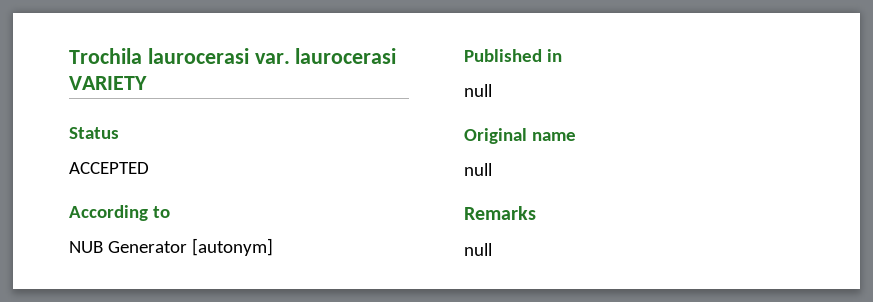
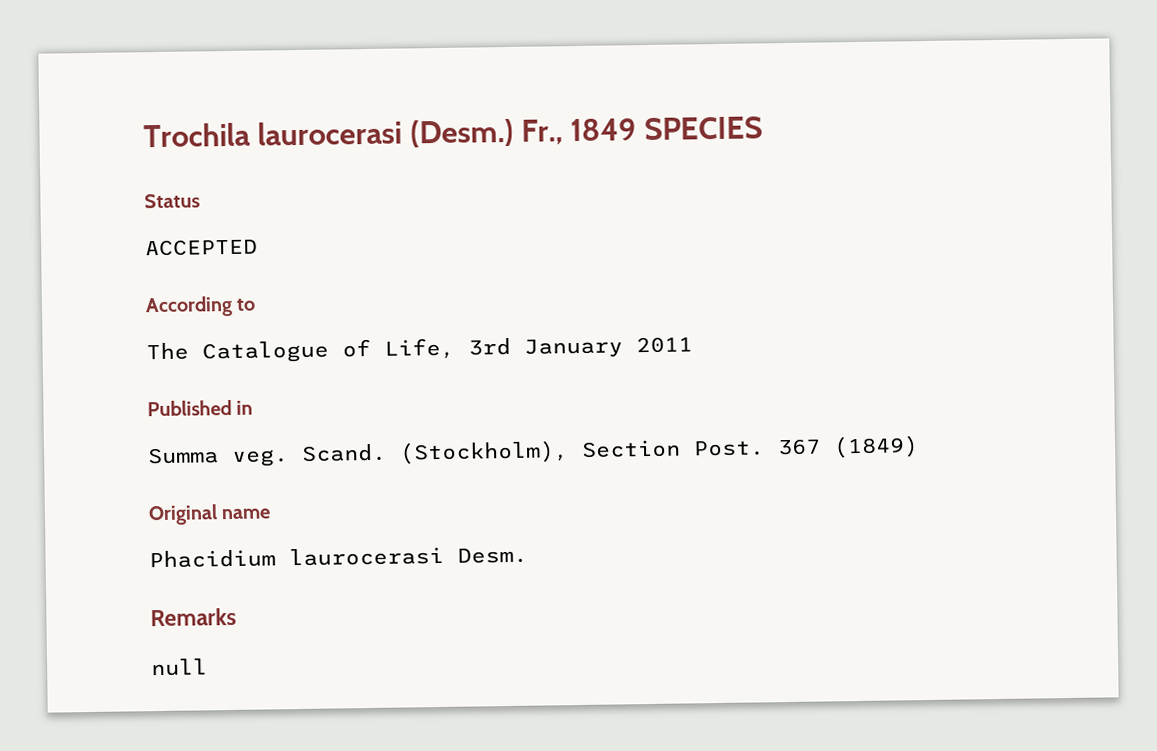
[254,48,397,64] [69,76,147,90] var. laurocerasi VARIETY -> [409,116,763,148] (Desm.) Fr., 1849 SPECIES
[69,238,273,256] [464,49,562,62] [464,84,492,97] NUB Generator [autonym] // Published in // null -> [146,336,693,364] [147,399,254,417] [147,435,919,467] The Catalogue of Life, 3rd January 2011 // Published in // Summa veg. Scand. (Stockholm), Section Post. 367 (1849)
[464,163,492,176] null -> [149,546,528,569] Phacidium laurocerasi Desm.

